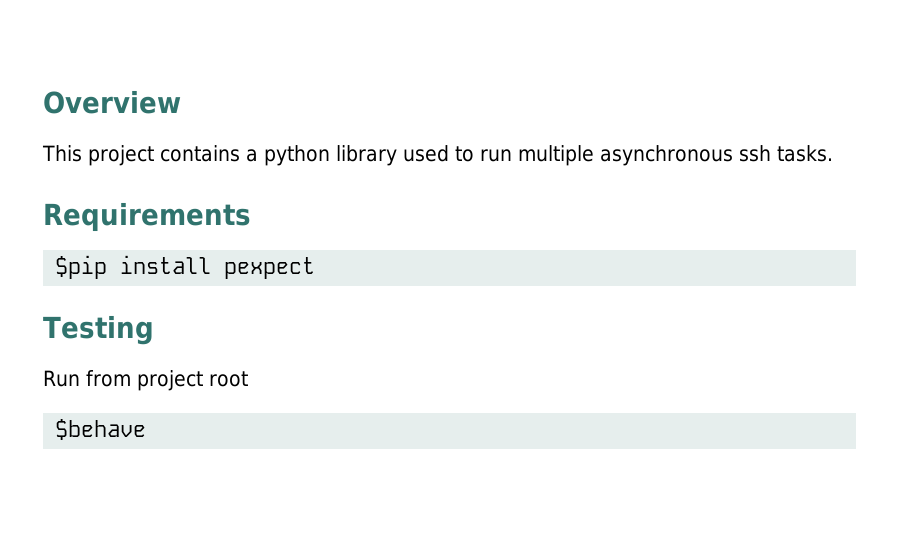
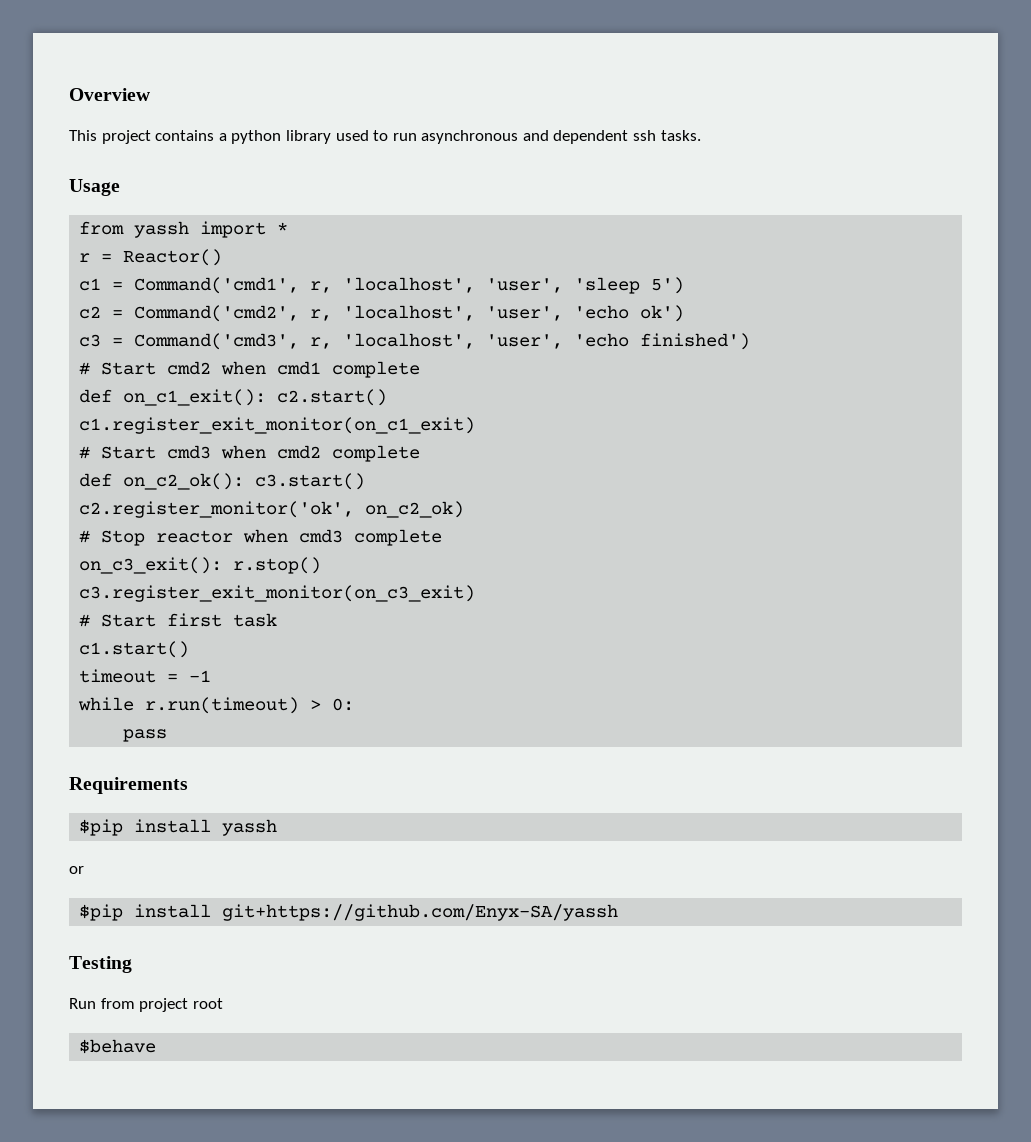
[518,145,733,166] multiple asynchronous -> [421,130,629,144] asynchronous and dependent
[43,202,251,232] [55,255,316,279] Requirements // $pip install pexpect -> [69,179,120,196] [79,221,289,238] [79,249,223,266] [79,277,685,294] [79,305,685,322] [79,333,751,350] [79,361,421,378] [79,389,388,406] [79,417,476,434] [79,445,421,462] [79,473,366,490] [79,501,465,518] [79,529,443,546] [79,557,322,574] [79,585,476,602] [79,613,278,627] [79,641,190,658] [79,669,212,683] [78,697,355,714] [123,729,168,742] [69,777,188,794] [79,819,278,836] [69,866,84,874] [79,904,619,921] Usage // from yassh import * // r = Reactor() // c1 = Command('cmd1', r, 'localhost', 'user', 'sleep 5') // c2 = Command('cmd2', r, 'localhost', 'user', 'echo ok') // c3 = Command('cmd3', r, 'localhost', 'user', 'echo finished') // # Start cmd2 when cmd1 complete // def on_c1_exit(): c2.start() // c1.register_exit_monitor(on_c1_exit) // # Start cmd3 when cmd2 complete // def on_c2_ok(): c3.start() // c2.register_monitor('ok', on_c2_ok) // # Stop reactor when cmd3 complete // on_c3_exit(): r.stop() // c3.register_exit_monitor(on_c3_exit) // # Start first task // c1.start() // timeout = -1 // while r.run(timeout) > 0: // pass // Requirements // $pip install yassh // or // $pip install git+https://github.com/Enyx-SA/yassh

